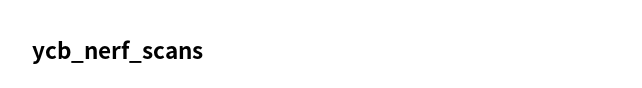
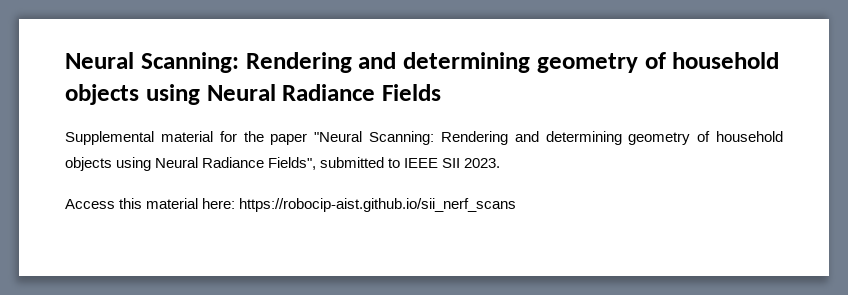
[32,40,203,64] ycb_nerf_scans -> [65,52,780,73] [65,84,441,105] [65,131,784,145] [65,157,501,171] [65,198,517,212] Neural Scanning: Rendering and determining geometry of household objects using Neural Radiance Fields // Supplemental material for the paper "Neural Scanning: Rendering and determining geometry of household objects using Neural Radiance Fields", submitted to IEEE SII 2023. // Access this material here: https://robocip-aist.github.io/sii_nerf_scans

